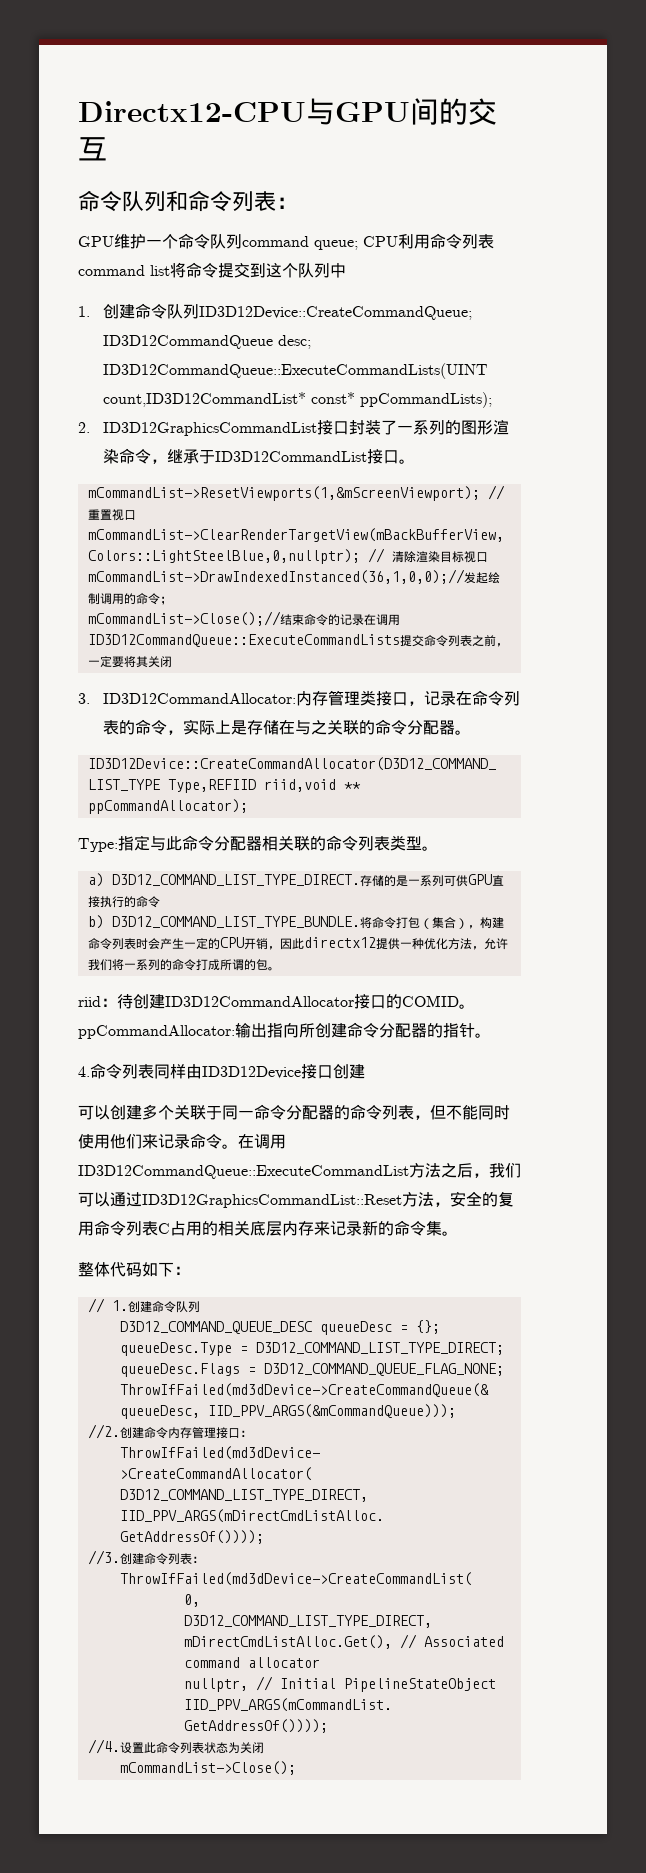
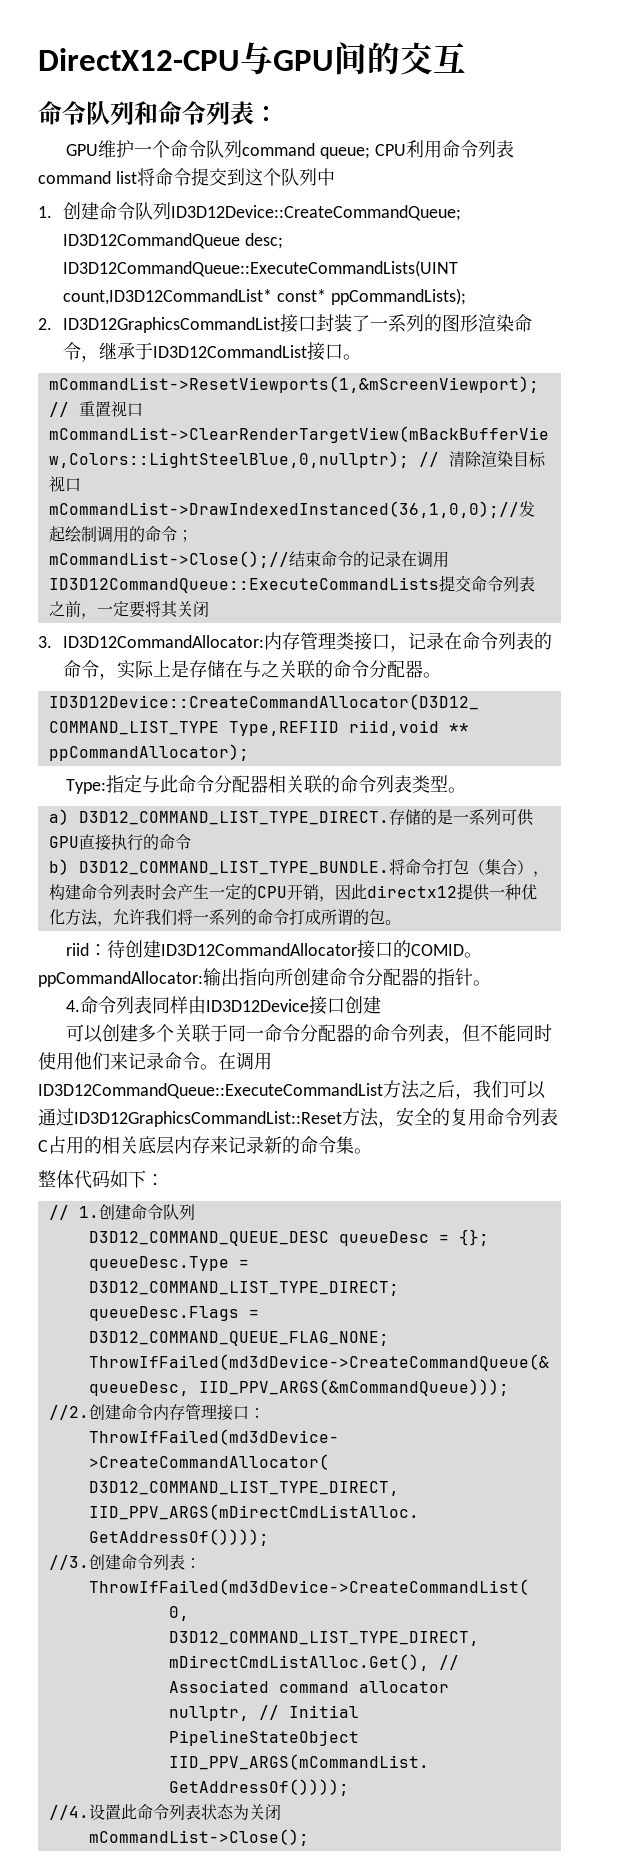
[78,101,306,122] Directx12-CPU -> [38,48,240,71] DirectX12-CPU

